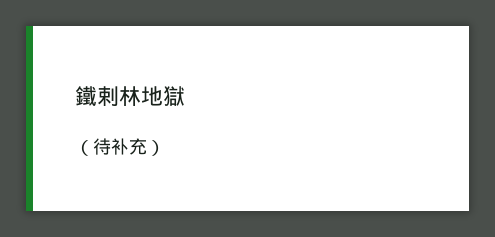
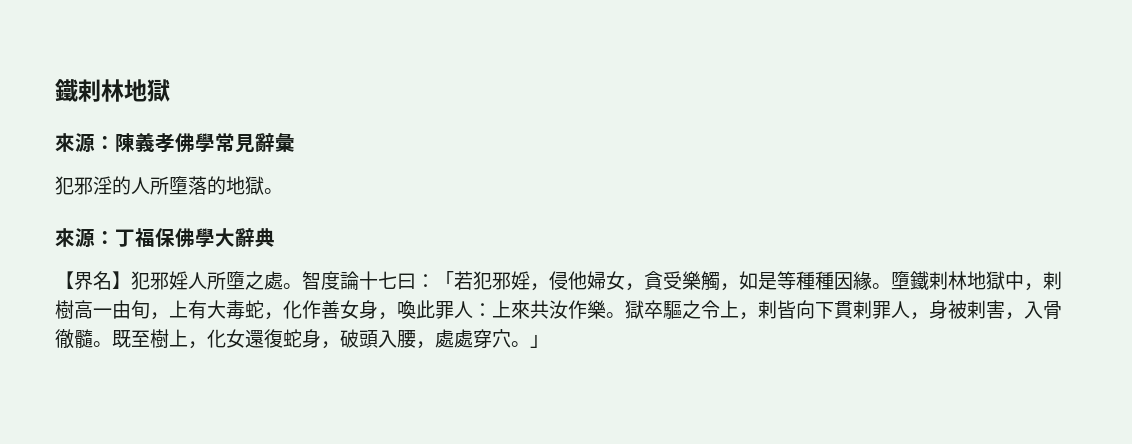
[75,138,165,156] （待补充） -> [55,133,295,153] [55,176,283,195] [55,228,275,248] [55,271,1062,291] [55,300,1062,320] [55,329,549,349] 來源：陳義孝佛學常見辭彙 // 犯邪淫的人所墮落的地獄。 // 來源：丁福保佛學大辭典 // 【界名】犯邪婬人所墮之處。智度論十七曰：「若犯邪婬，侵他婦女，貪受樂觸，如是等種種因緣。墮鐵剌林地獄中，剌樹高一由旬，上有大毒蛇，化作善女身，喚此罪人：上來共汝作樂。獄卒驅之令上，剌皆向下貫剌罪人，身被剌害，入骨徹髓。既至樹上，化女還復蛇身，破頭入腰，處處穿穴。」

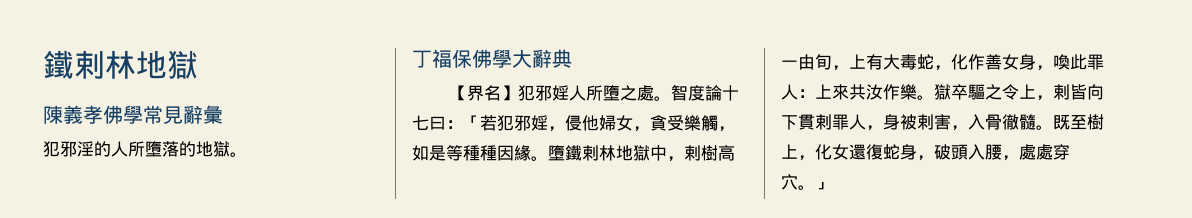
[55,133,115,153] 來源： -> (198, 64) none
[55,228,115,248] 來源： -> (247, 154) none

